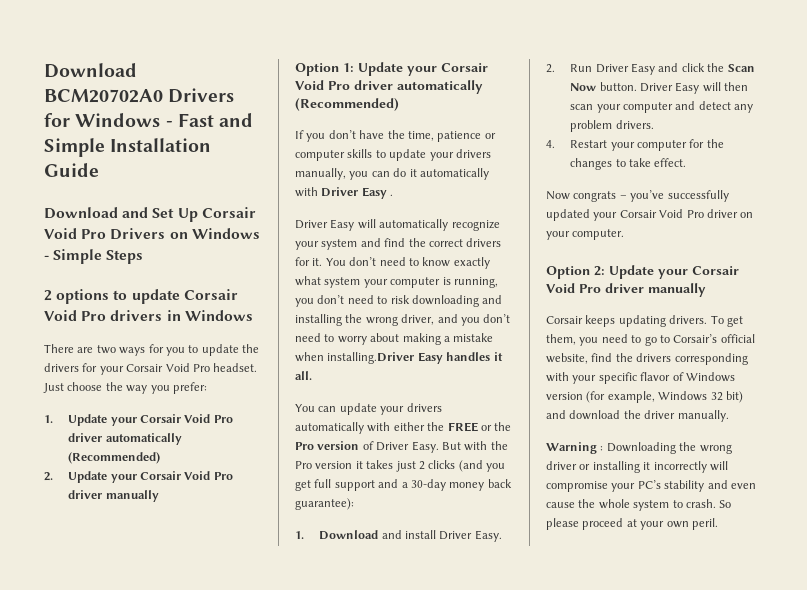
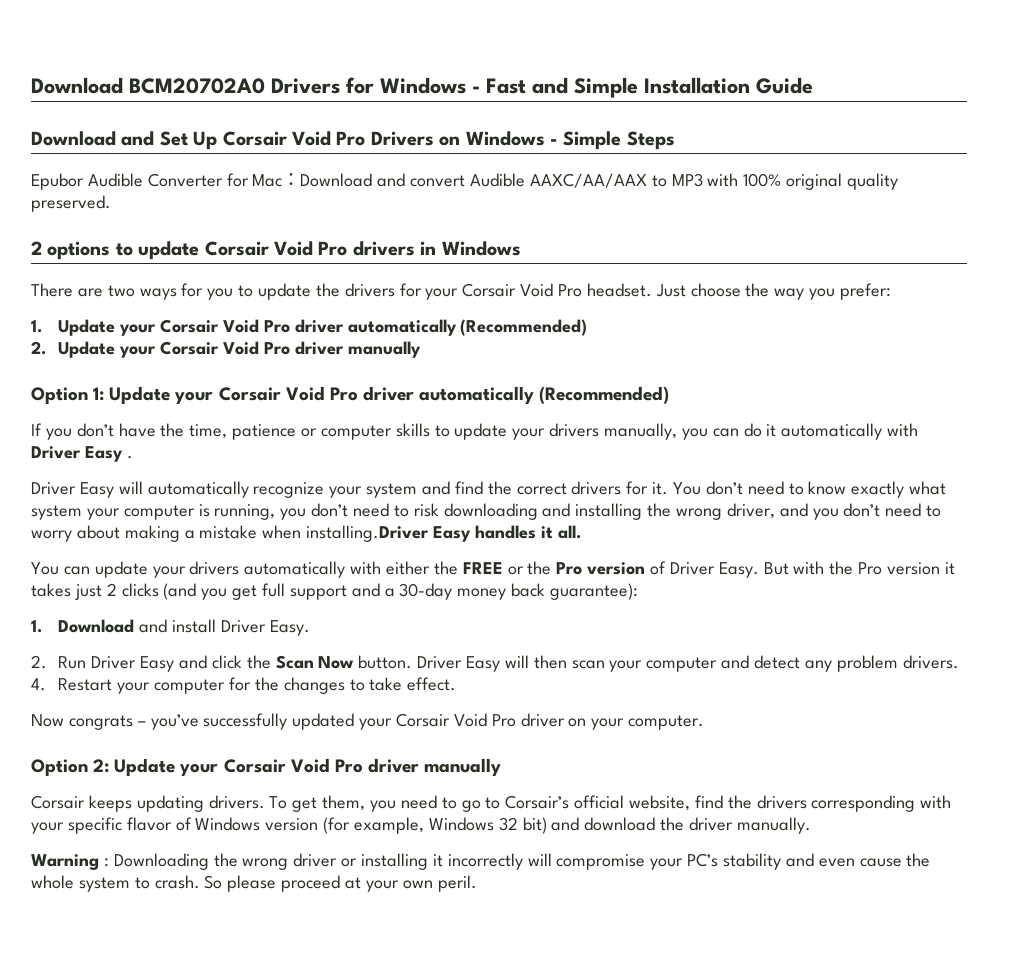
(144, 257) none -> [31,173,899,190] [31,195,111,212] // Epubor Audible Converter for Mac：Download and convert Audible AAXC/AA/AAX to MP3 with 100% original quality preserved.

